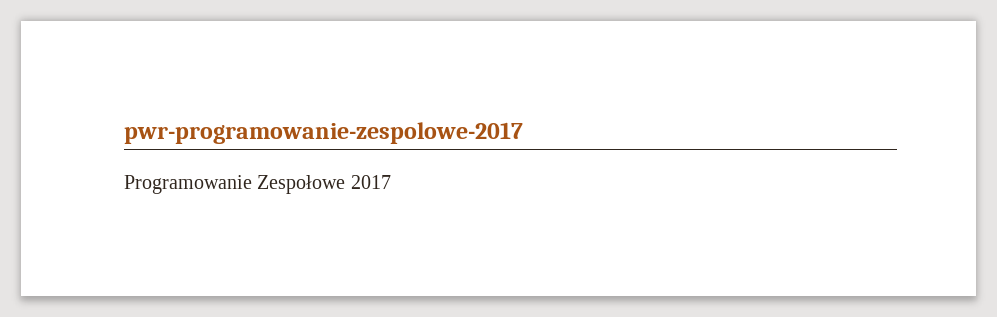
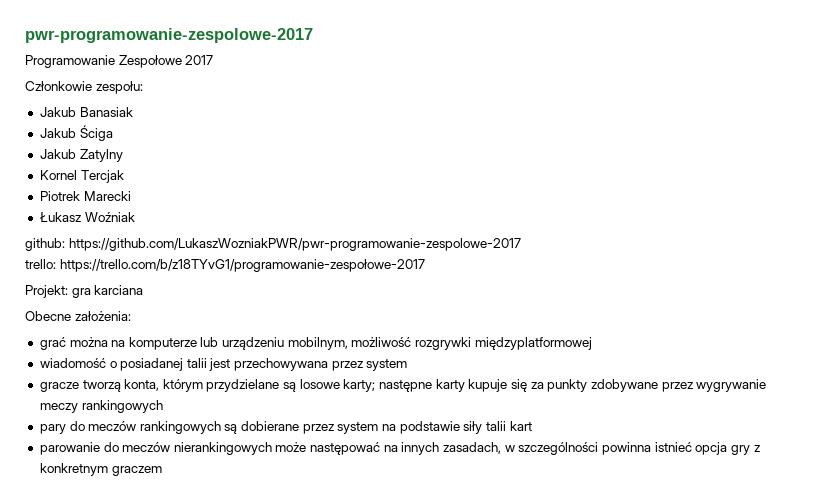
(391, 182) none -> [25,81,143,94] [39,107,133,117] [39,125,113,141] [39,149,123,162] [39,170,124,183] [39,191,131,201] [39,212,135,222] [25,238,521,251] [25,259,425,272] [25,285,144,298] [25,311,131,321] [39,337,592,350] [39,358,408,371] [39,379,767,392] [39,400,163,413] [39,421,532,434] [39,442,760,455] [39,463,162,476] // Członkowie zespołu: // Jakub Banasiak // Jakub Ściga // Jakub Zatylny // Kornel Tercjak // Piotrek Marecki // Łukasz Woźniak // github: https://github.com/LukaszWozniakPWR/pwr-programowanie-zespolowe-2017 // trello: https://trello.com/b/z18TYvG1/programowanie-zespołowe-2017 // Projekt: gra karciana // Obecne założenia: // grać można na komputerze lub urządzeniu mobilnym, możliwość rozgrywki międzyplatformowej // wiadomość o posiadanej talii jest przechowywana przez system // gracze tworzą konta, którym przydzielane są losowe karty; następne karty kupuje się za punkty zdobywane przez wygrywanie meczy rankingowych // pary do meczów rankingowych są dobierane przez system na podstawie siły talii kart // parowanie do meczów nierankingowych może następować na innych zasadach, w szczególności powinna istnieć opcja gry z konkretnym graczem

